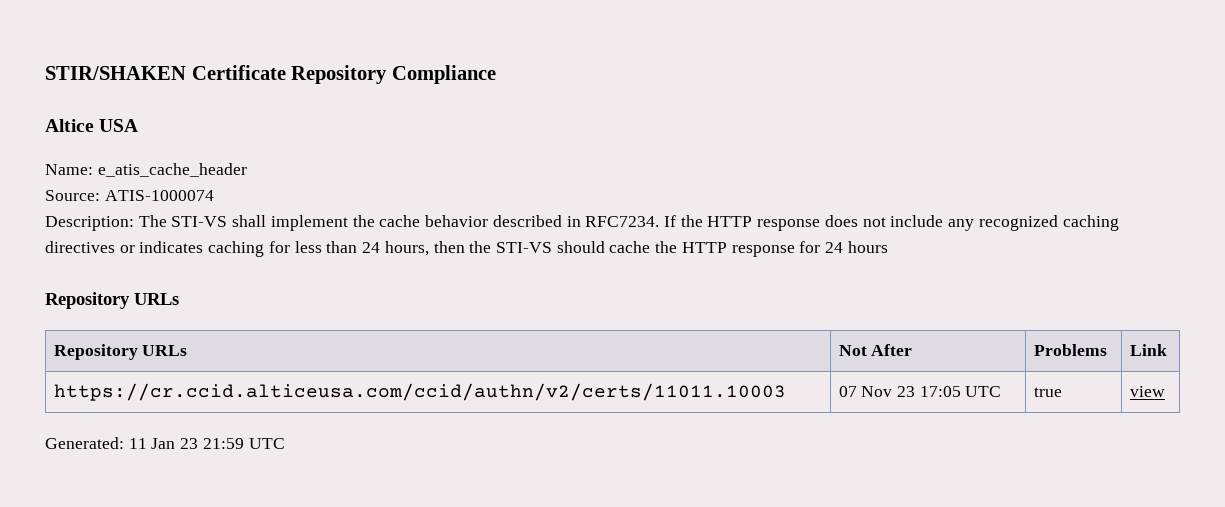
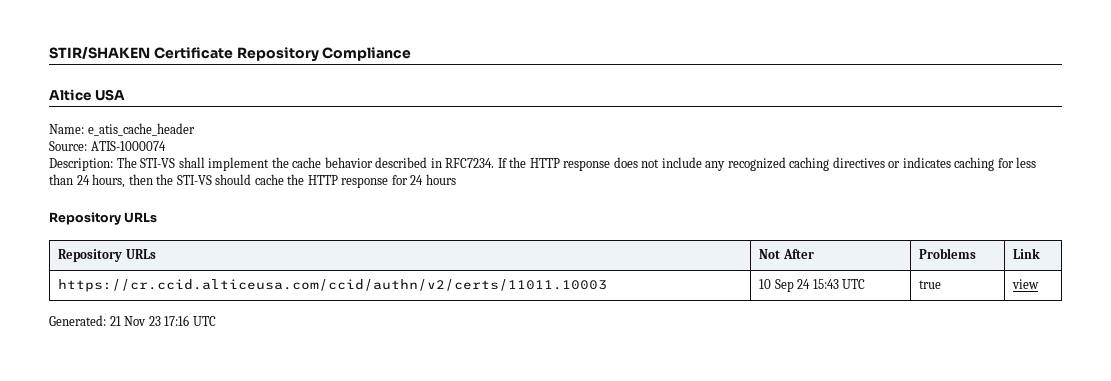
[838,386,961,397] 07 Nov 23 17:05 -> [759,279,839,292] 10 Sep 24 15:43
[128,438,244,449] 11 Jan 23 21:59 -> [109,315,190,326] 21 Nov 23 17:16

